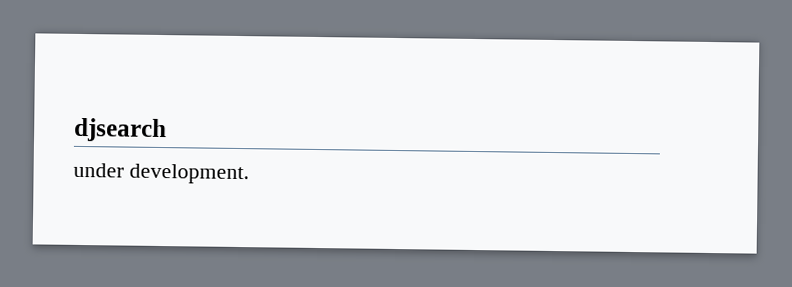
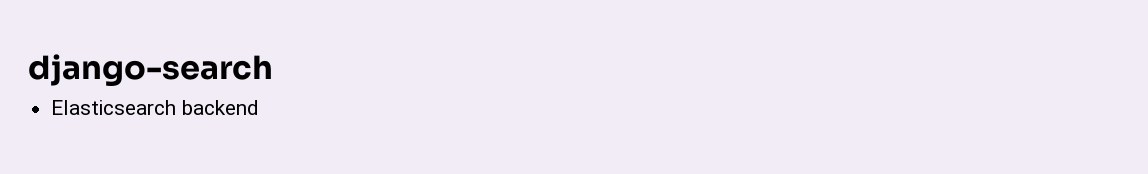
[74,117,167,143] [73,162,249,185] djsearch // under development. -> [28,54,273,86] [51,100,259,115] django-search // Elasticsearch backend

